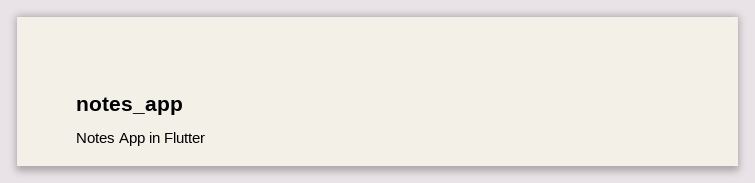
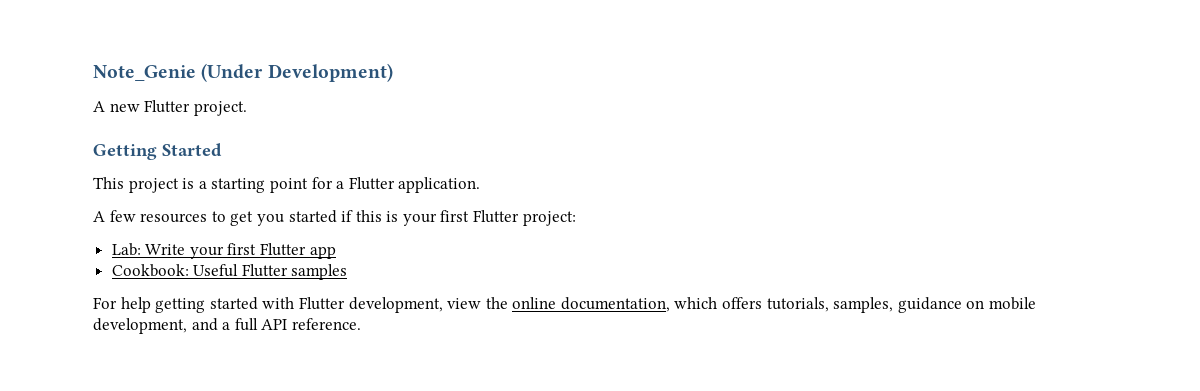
[76,97,183,115] [76,132,206,146] notes_app // Notes App in Flutter -> [93,63,393,82] [93,100,247,116] [93,143,222,160] [93,177,481,193] [93,210,576,226] [111,243,336,259] [111,264,348,280] [93,297,1037,313] [93,318,361,334] Note_Genie (Under Development) // A new Flutter project. // Getting Started // This project is a starting point for a Flutter application. // A few resources to get you started if this is your first Flutter project: // Lab: Write your first Flutter app // Cookbook: Useful Flutter samples // For help getting started with Flutter development, view the online documentation, which offers tutorials, samples, guidance on mobile development, and a full API reference.

